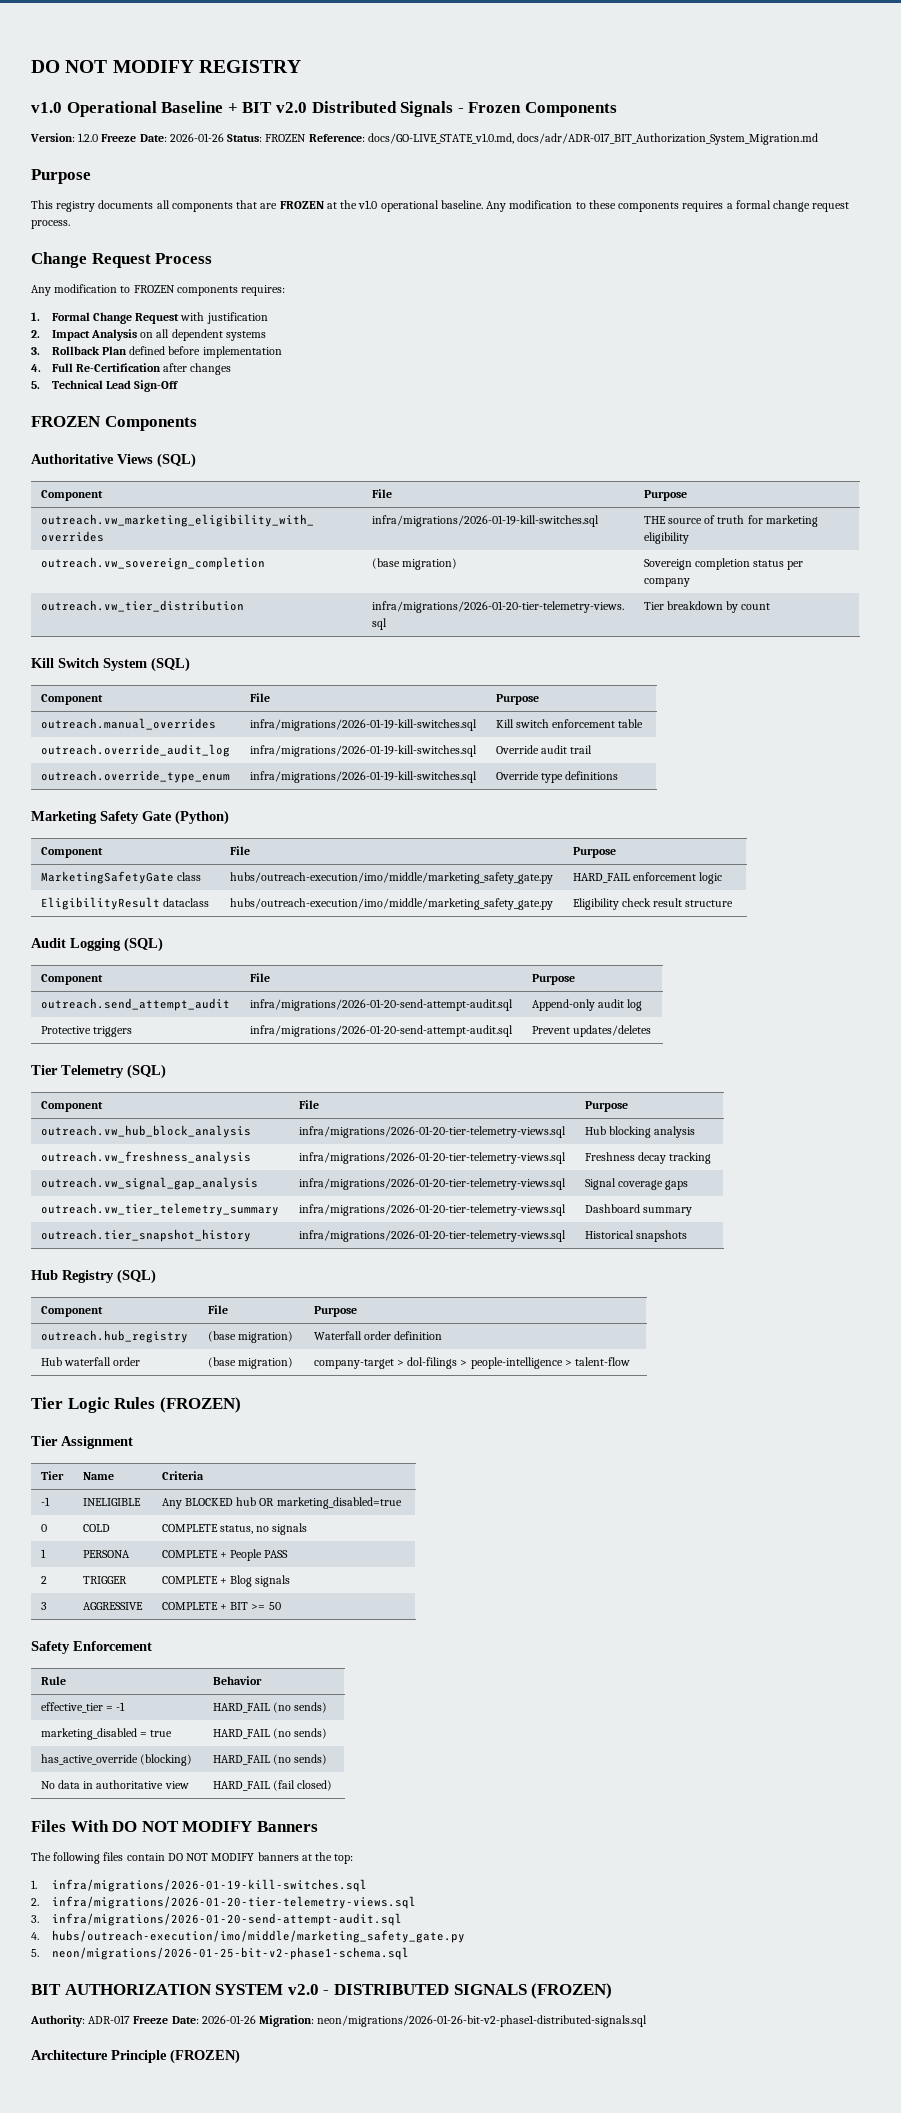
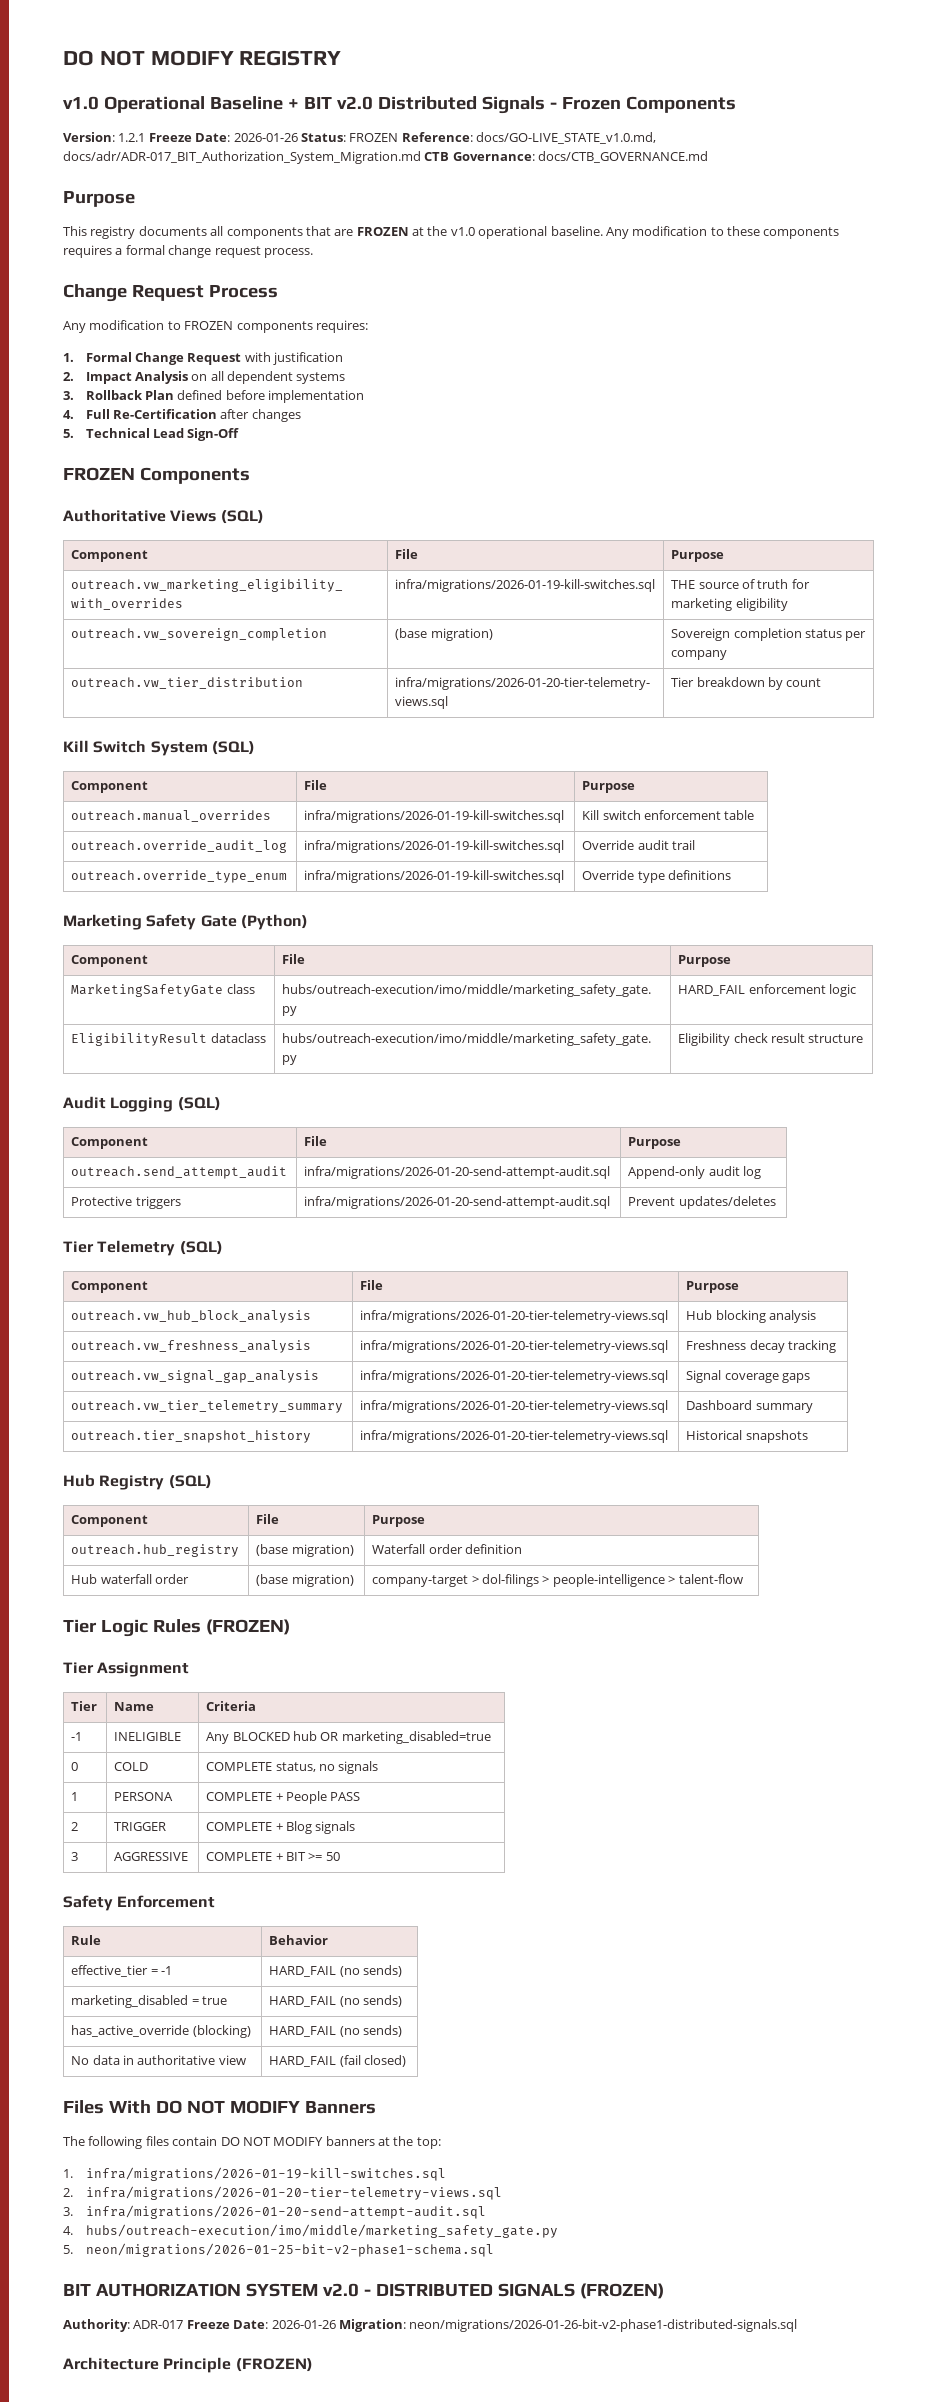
[78,133,99,142] 1.2.0 -> [118,133,146,142] 1.2.1
(819, 139) none -> [424,151,709,163] CTB Governance: docs/CTB_GOVERNANCE.md

